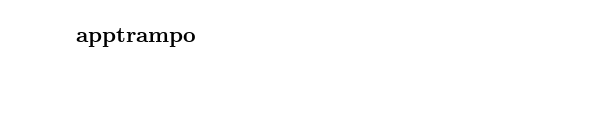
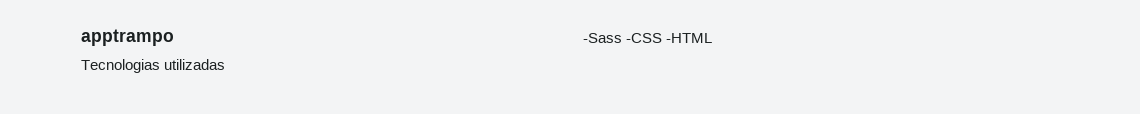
(196, 37) none -> [81,59,226,73] [583,33,713,43] // Tecnologias utilizadas // -Sass -CSS -HTML

